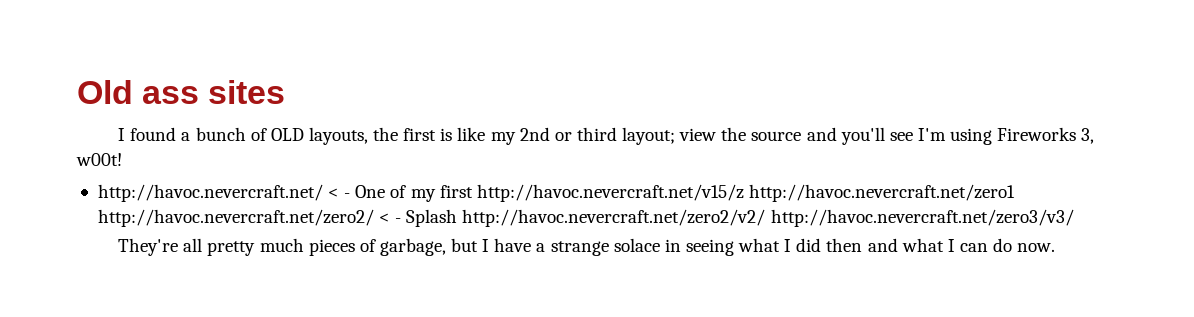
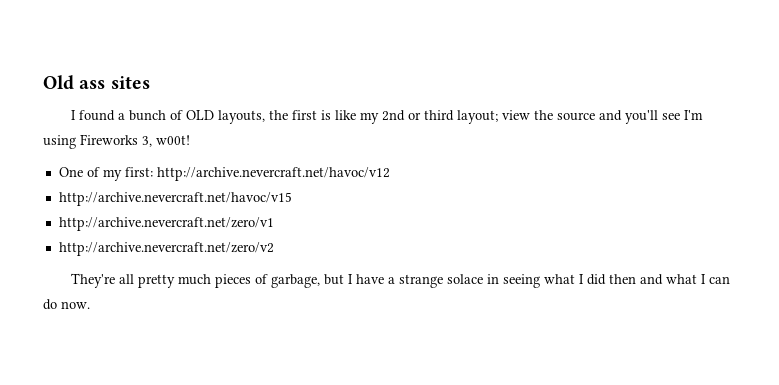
[97,184,1015,202] [97,209,1074,227] http://havoc.nevercraft.net/ < - One of my first http://havoc.nevercraft.net/v15/z http://havoc.nevercraft.net/zero1 http://havoc.nevercraft.net/zero2/ < - Splash http://havoc.nevercraft.net/zero2/v2/ http://havoc.nevercraft.net/zero3/v3/ -> [58,167,390,181] [58,192,292,206] [58,217,274,231] [58,242,274,256] One of my first: http://archive.nevercraft.net/havoc/v12 // http://archive.nevercraft.net/havoc/v15 // http://archive.nevercraft.net/zero/v1 // http://archive.nevercraft.net/zero/v2

